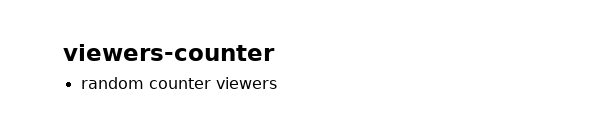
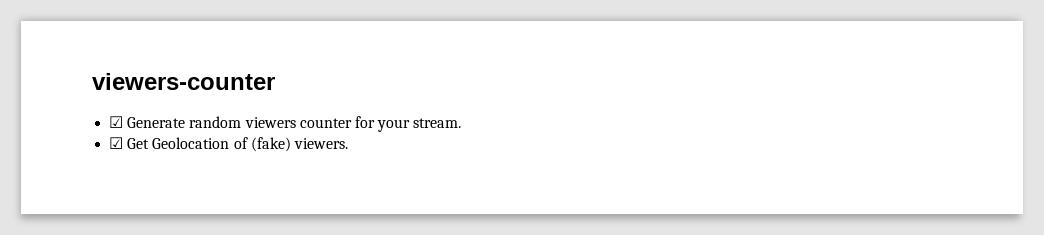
[80,77,277,89] random counter viewers -> [109,116,462,132] [109,137,348,152] ☑ Generate random viewers counter for your stream. // ☑ Get Geolocation of (fake) viewers.

